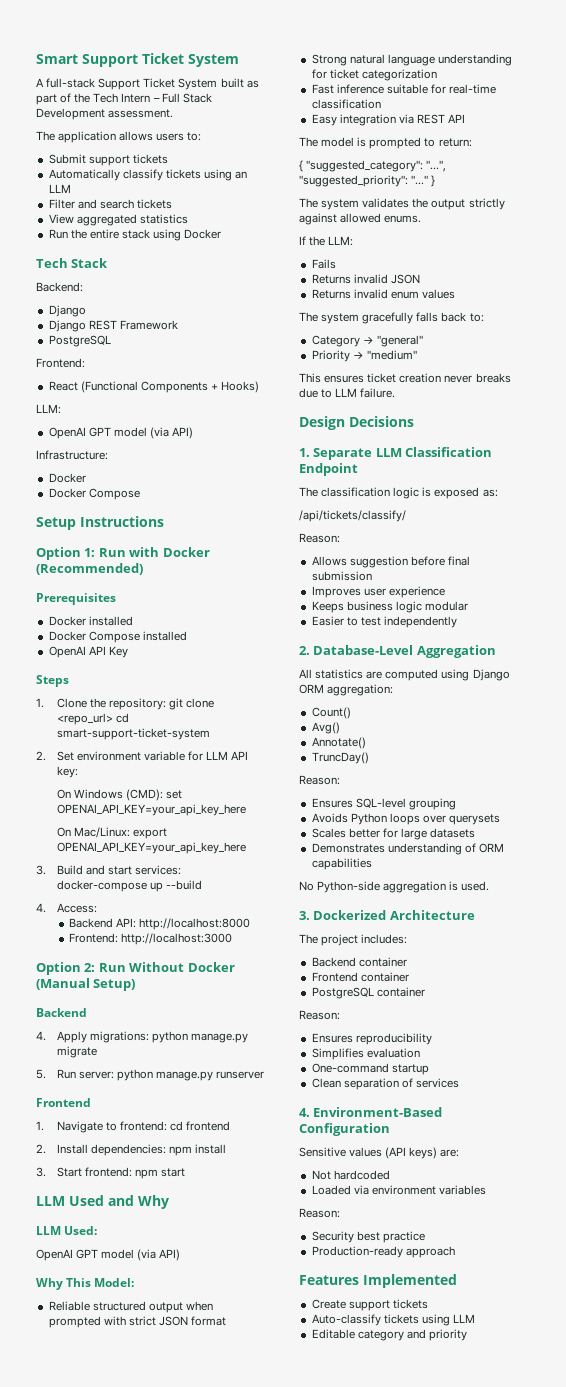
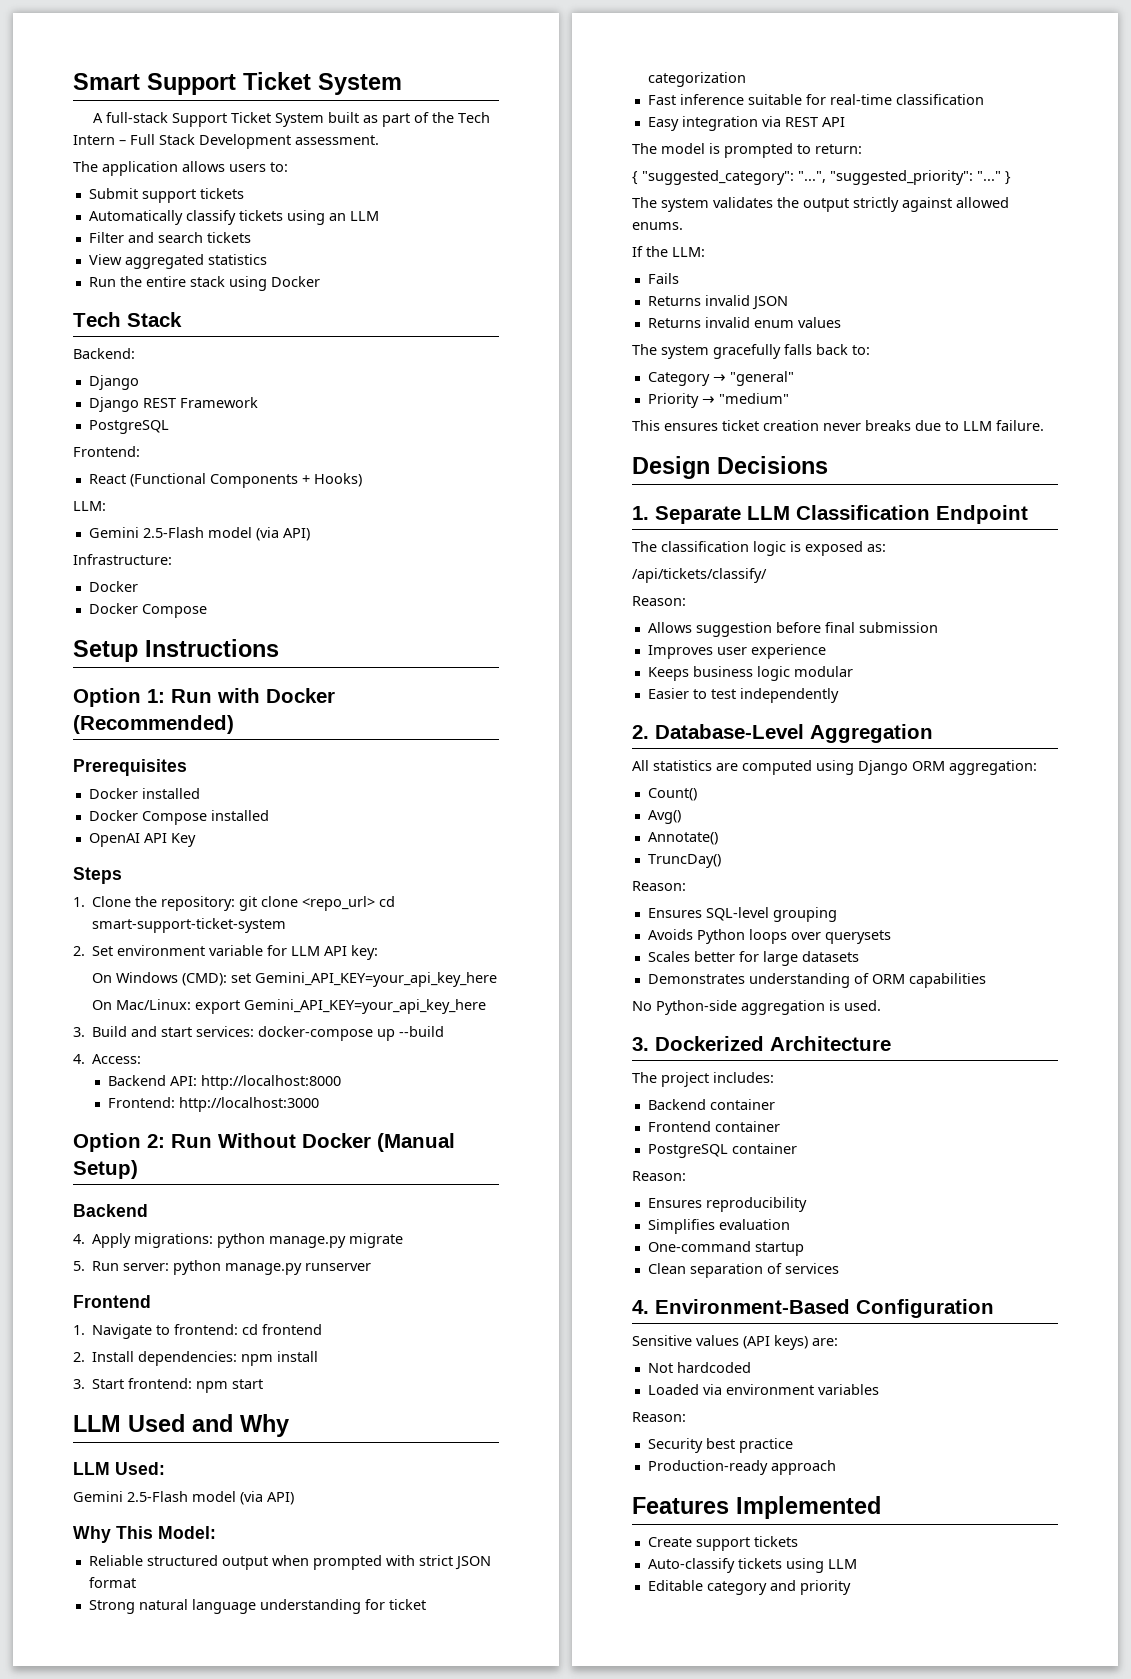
[48,427,111,439] OpenAI GPT -> [88,527,204,538] Gemini 2.5-Flash
[56,804,246,816] OPENAI_API_KEY=your_api_key_here -> [254,972,497,987] Gemini_API_KEY=your_api_key_here
[56,842,246,854] OPENAI_API_KEY=your_api_key_here -> [243,999,486,1014] Gemini_API_KEY=your_api_key_here
[36,1249,99,1261] OpenAI GPT -> [73,1491,188,1502] Gemini 2.5-Flash

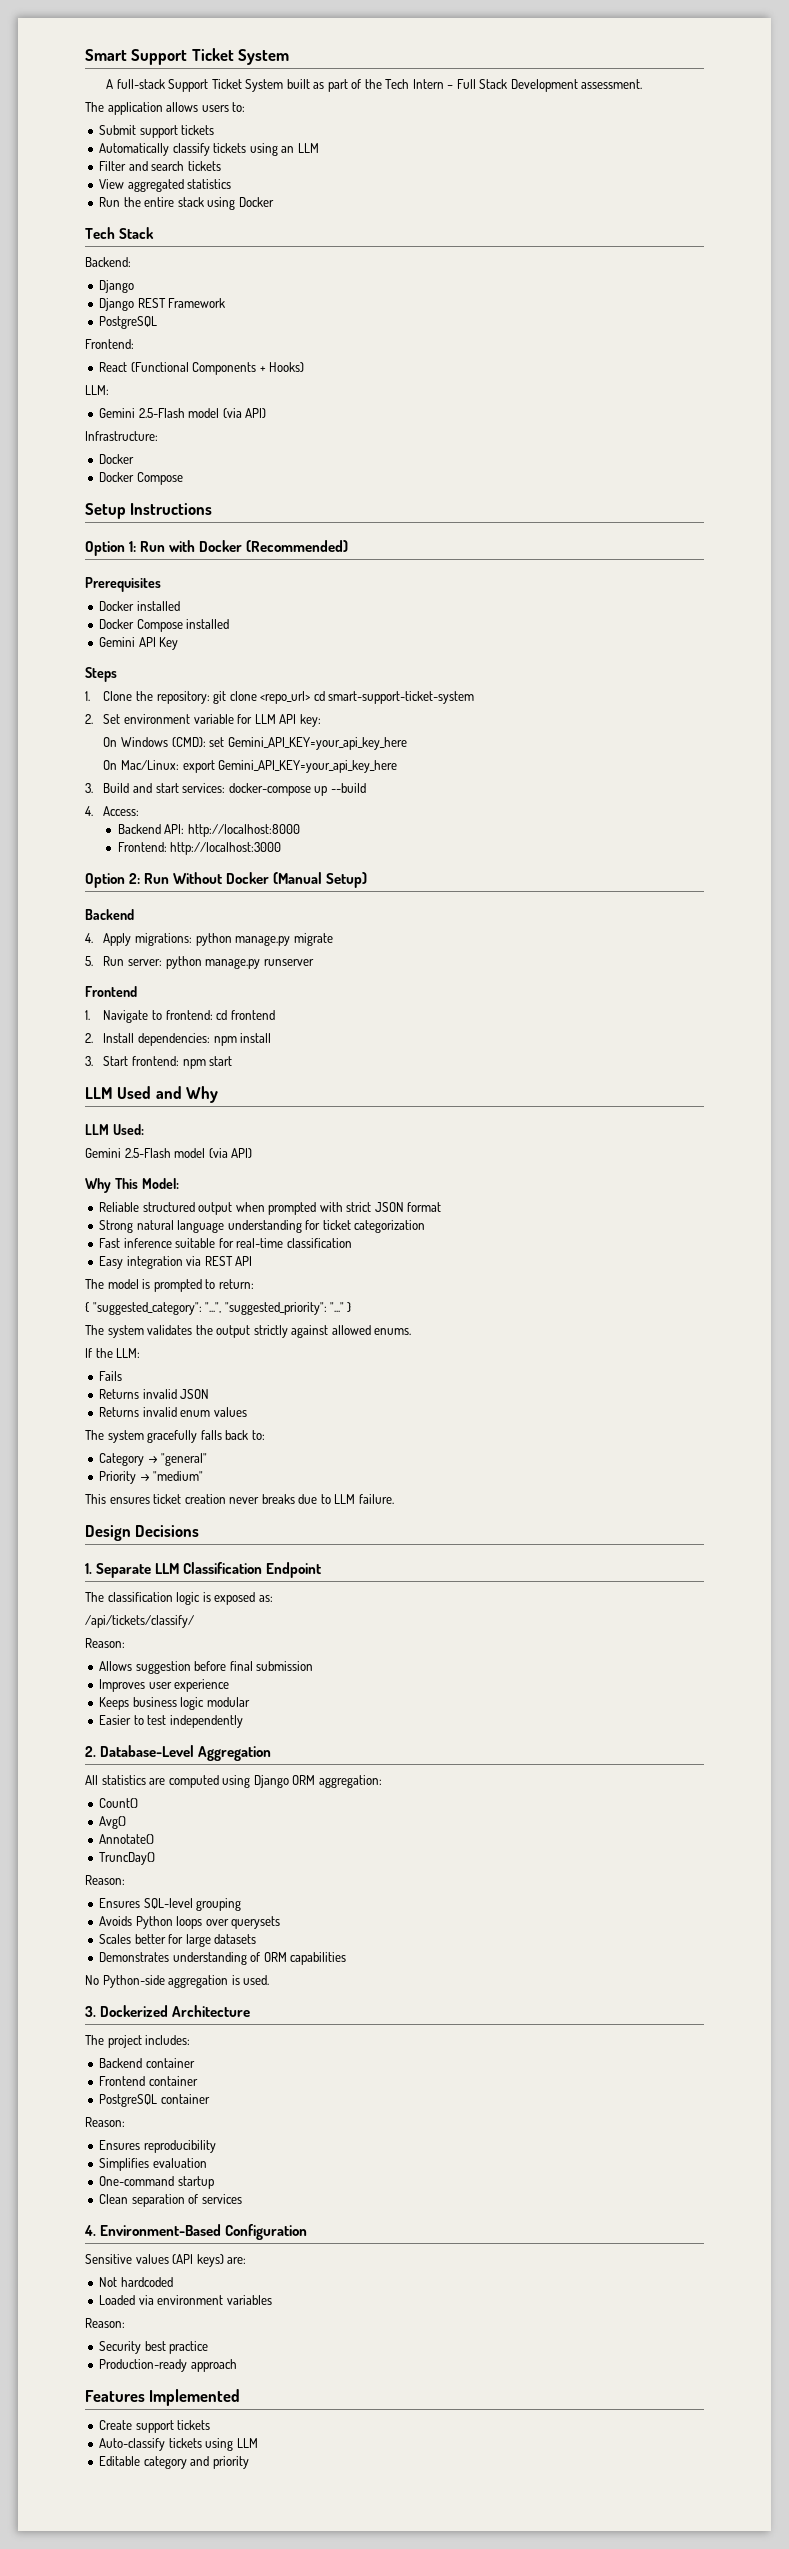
[88,833,140,847] OpenAI -> [99,637,136,647] Gemini

